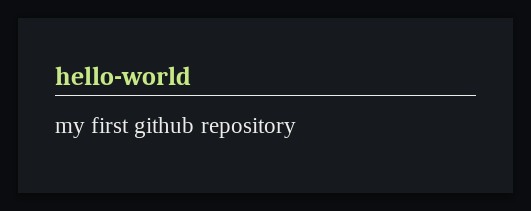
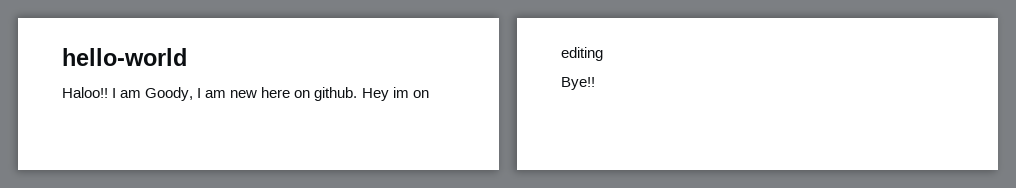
[55,117,296,138] my first github repository -> [62,87,429,101] [561,47,603,61] [561,77,595,90] Haloo!! I am Goody, I am new here on github. Hey im on editing // Bye!!

